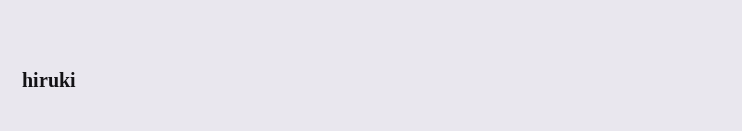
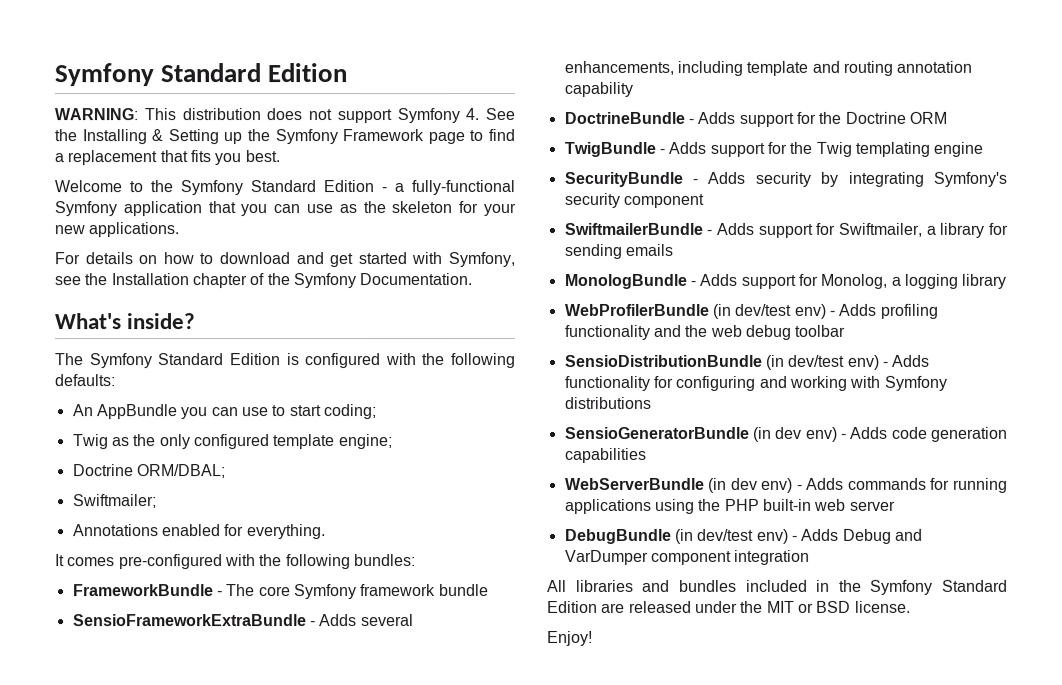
[22,72,76,87] hiruki -> [54,63,348,87] [54,108,515,124] [54,129,515,145] [54,150,280,166] [54,180,515,196] [54,201,517,217] [54,222,180,238] [54,252,515,268] [54,273,473,289] [54,313,196,330] [55,353,516,369] [55,374,116,387] [72,404,377,420] [72,434,393,450] [72,464,226,479] [72,494,157,509] [72,524,326,540] [55,554,416,570] [72,584,489,600] [72,614,414,627] [563,60,973,76] [563,81,633,97] [563,111,947,127] [563,141,984,157] [563,171,1007,187] [563,192,704,208] [563,222,1008,238] [563,243,673,259] [563,273,1007,289] [563,303,938,319] [563,324,846,340] [564,354,931,370] [564,375,948,391] [564,396,652,409] [564,426,1008,442] [564,447,647,463] [564,477,1008,493] [564,498,896,514] [564,528,923,544] [564,549,811,565] [547,579,1008,595] [547,600,911,613] [547,630,593,646] Symfony Standard Edition // WARNING: This distribution does not support Symfony 4. See the Installing & Setting up the Symfony Framework page to find a replacement that fits you best. // Welcome to the Symfony Standard Edition - a fully-functional Symfony application that you can use as the skeleton for your new applications. // For details on how to download and get started with Symfony, see the Installation chapter of the Symfony Documentation. // What's inside? // The Symfony Standard Edition is configured with the following defaults: // An AppBundle you can use to start coding; // Twig as the only configured template engine; // Doctrine ORM/DBAL; // Swiftmailer; // Annotations enabled for everything. // It comes pre-configured with the following bundles: // FrameworkBundle - The core Symfony framework bundle // SensioFrameworkExtraBundle - Adds several enhancements, including template and routing annotation capability // DoctrineBundle - Adds support for the Doctrine ORM // TwigBundle - Adds support for the Twig templating engine // SecurityBundle - Adds security by integrating Symfony's security component // SwiftmailerBundle - Adds support for Swiftmailer, a library for sending emails // MonologBundle - Adds support for Monolog, a logging library // WebProfilerBundle (in dev/test env) - Adds profiling functionality and the web debug toolbar // SensioDistributionBundle (in dev/test env) - Adds functionality for configuring and working with Symfony distributions // SensioGeneratorBundle (in dev env) - Adds code generation capabilities // WebServerBundle (in dev env) - Adds commands for running applications using the PHP built-in web server // DebugBundle (in dev/test env) - Adds Debug and VarDumper component integration // All libraries and bundles included in the Symfony Standard Edition are released under the MIT or BSD license. // Enjoy!

